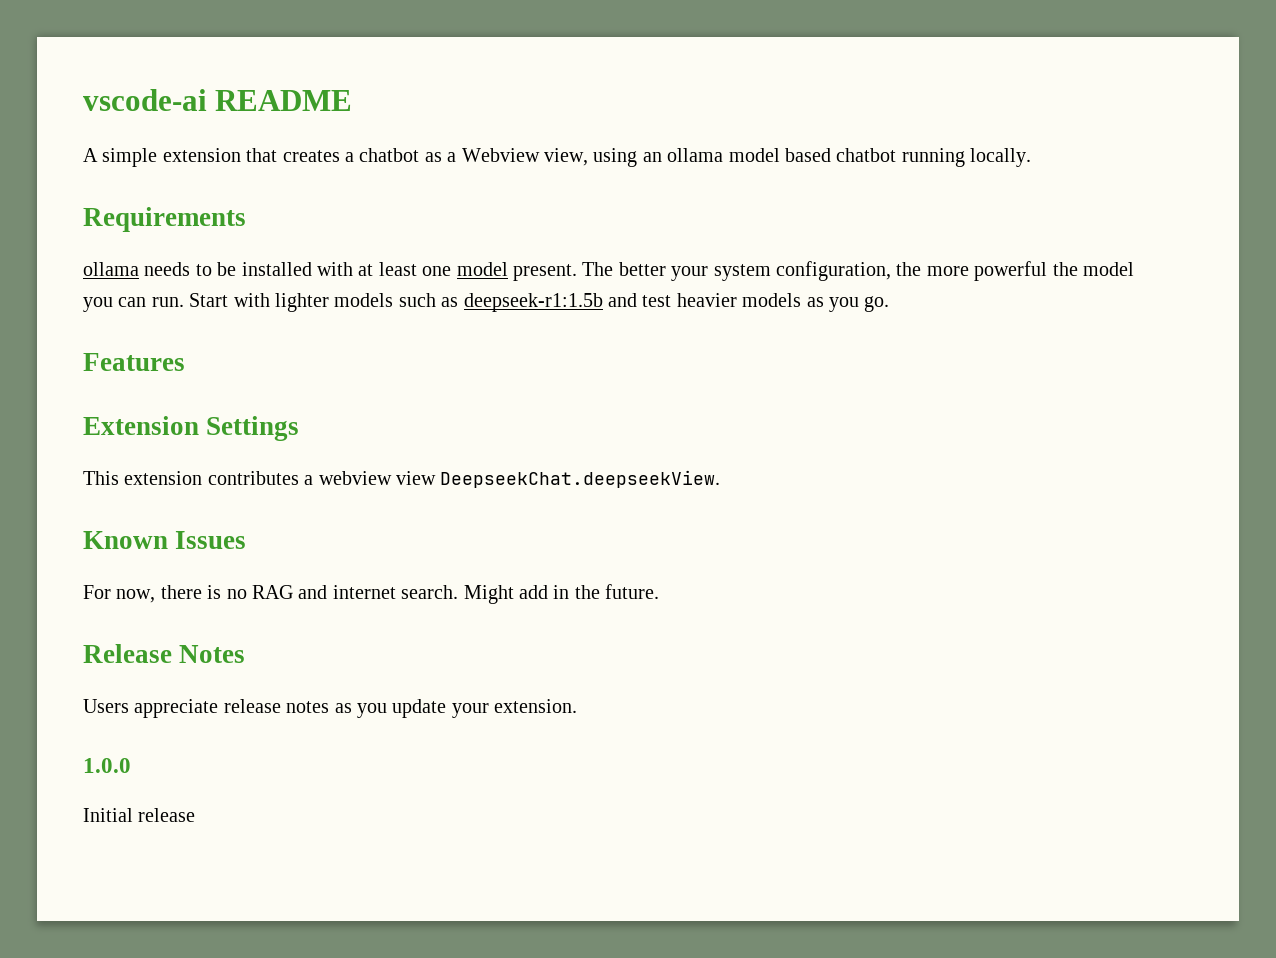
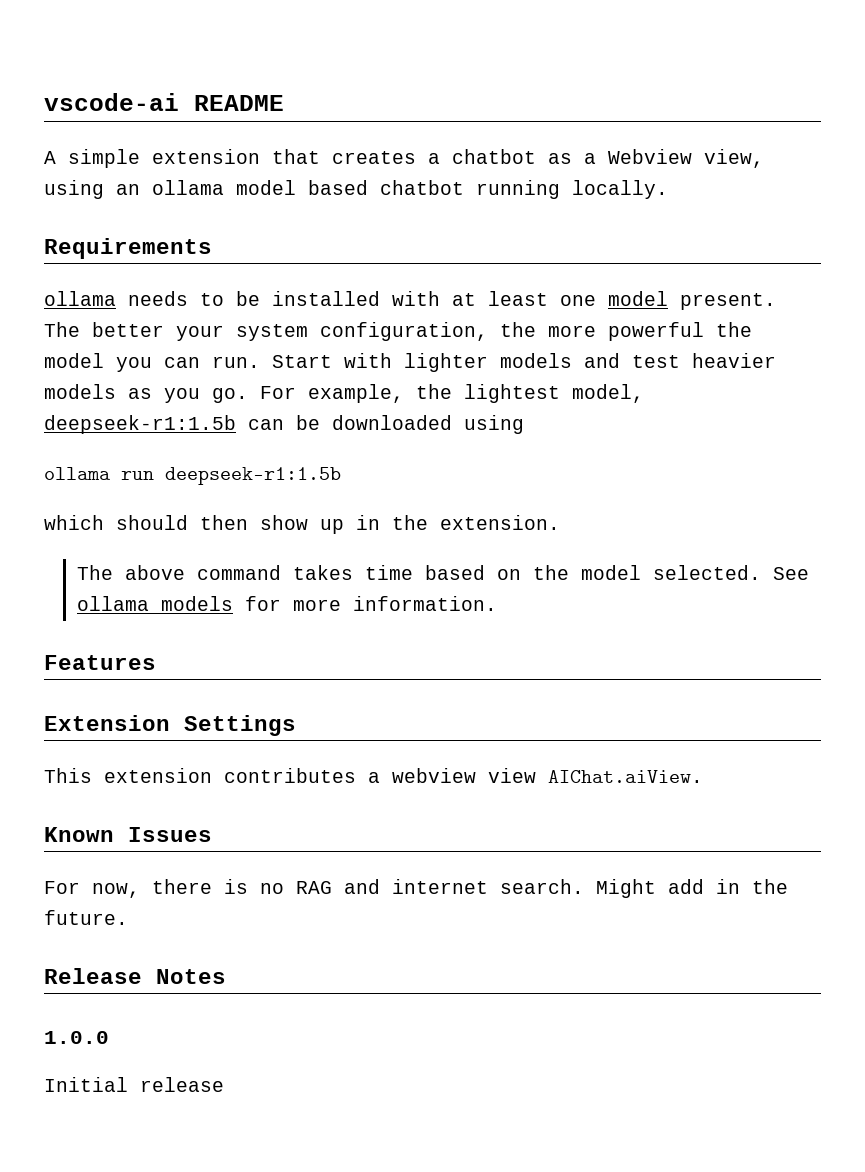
[398,293,603,312] such as deepseek-r1:1.5b -> (572, 360) none
(890, 304) none -> [260,384,644,403] [44,415,524,434] [44,467,341,485] [44,515,560,534] [76,565,809,580] [76,596,497,611] For example, the lightest model, deepseek-r1:1.5b can be downloaded using // ollama run deepseek-r1:1.5b // which should then show up in the extension. // The above command takes time based on the model selected. See ollama models for more information.
[440,470,721,488] DeepseekChat.deepseekView. -> [548,770,703,783] AIChat.aiView.
[83,699,578,718] // Users appreciate release notes as you update your extension. -> (226, 976) none

